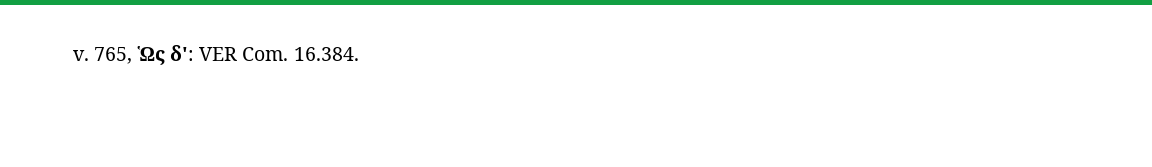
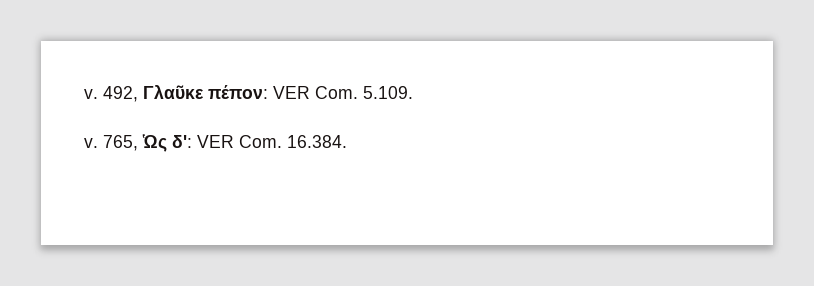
[73,50,89,61] v. -> [84,85,413,102] [84,138,98,148] v. 492, Γλαῦκε πέπον: VER Com. 5.109. // v.

